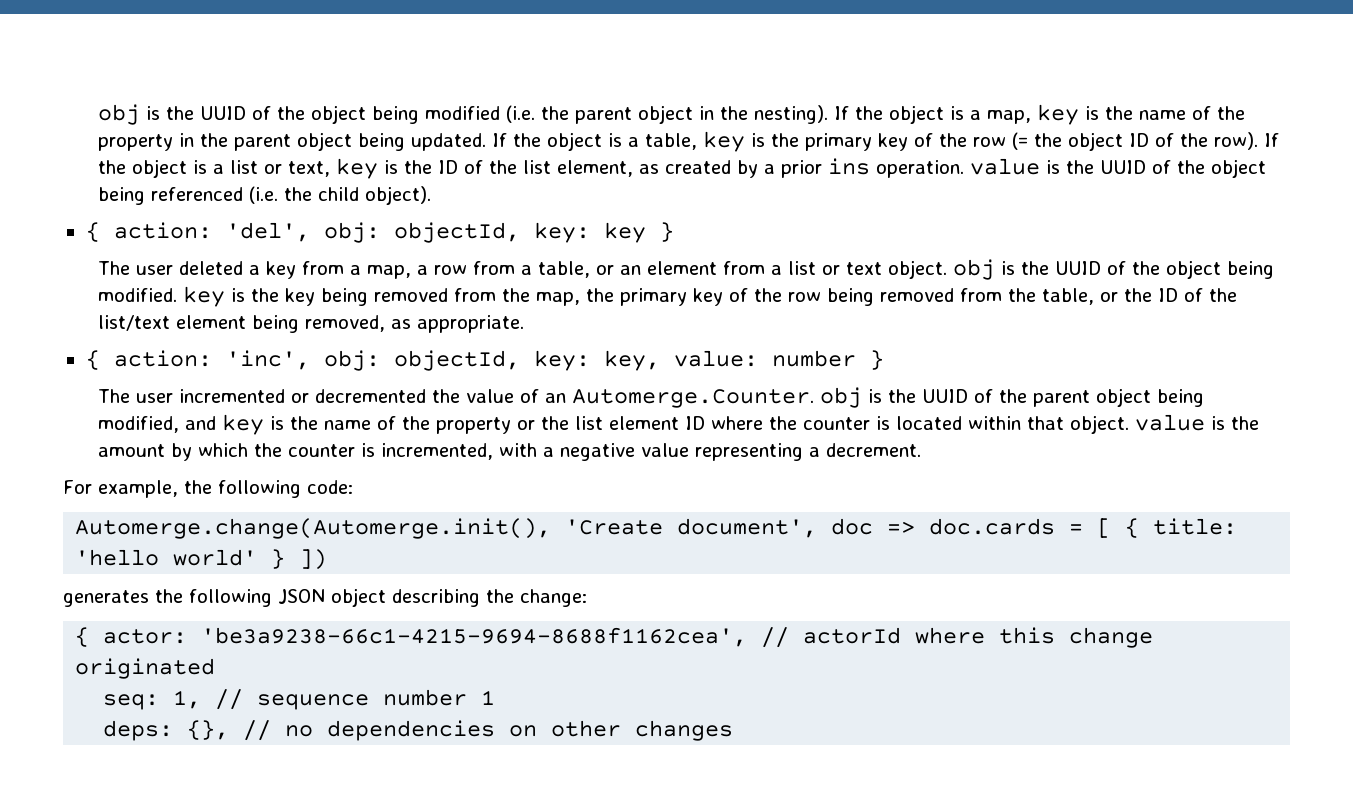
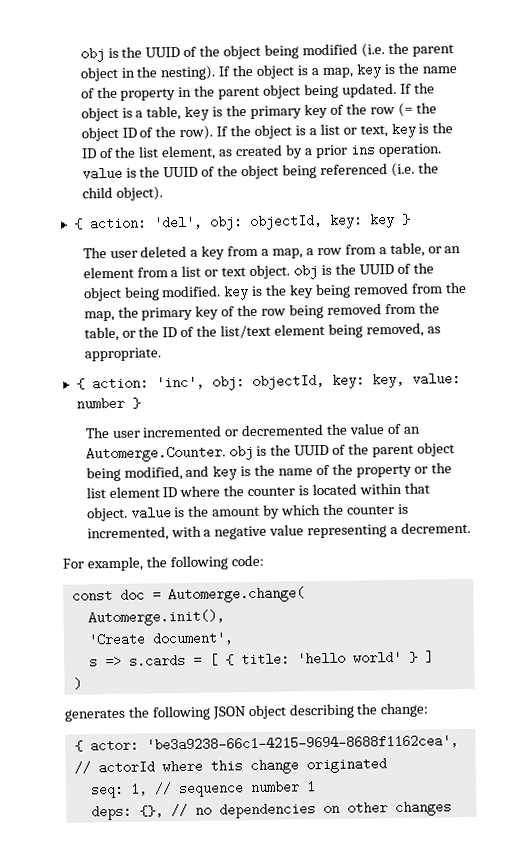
[75,518,552,539] Automerge.change(Automerge.init(), -> [71,586,305,604] [87,609,225,627] const doc = Automerge.change( // Automerge.init(), //
[831,518,1056,535] doc => doc.cards -> [88,653,186,669] // s => s.cards
[299,549,328,570] ]) -> [424,650,434,664] [72,677,82,691] ] // )

